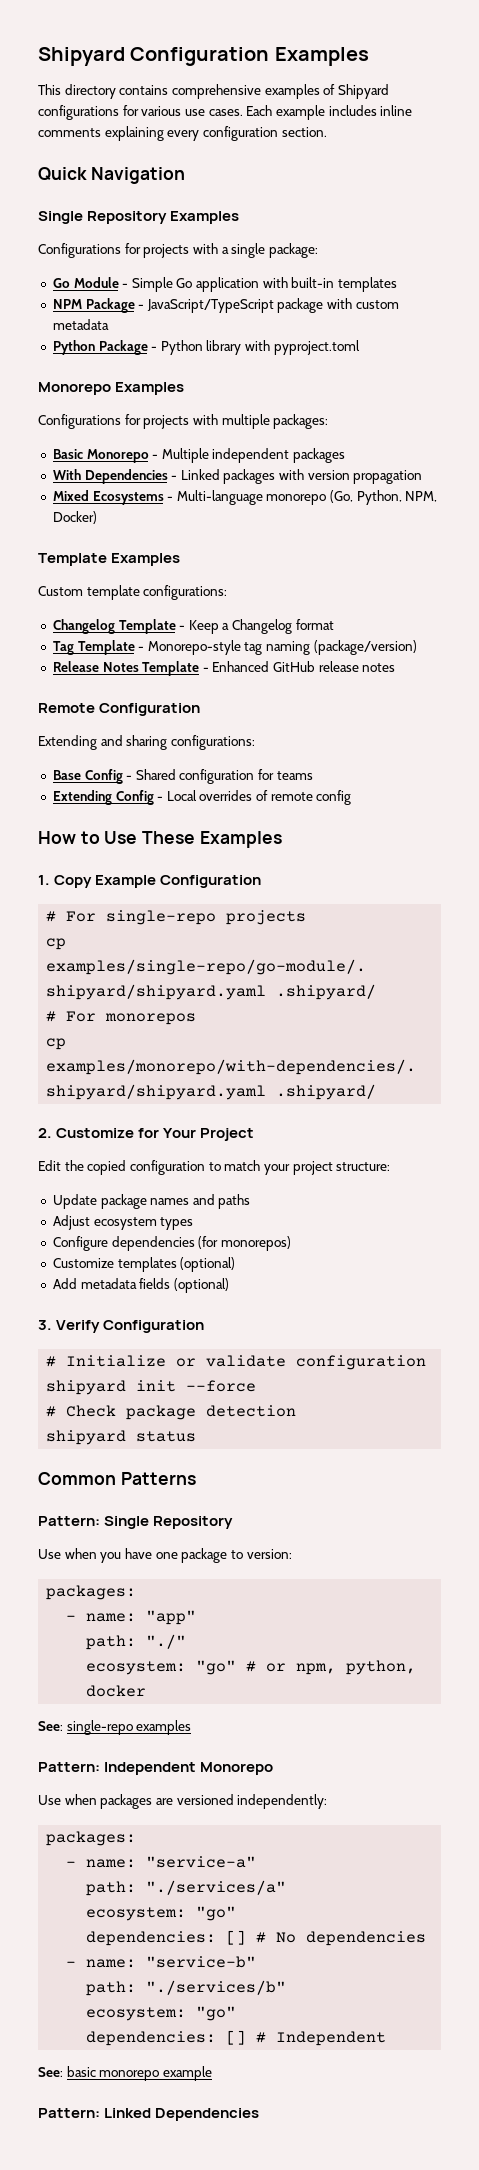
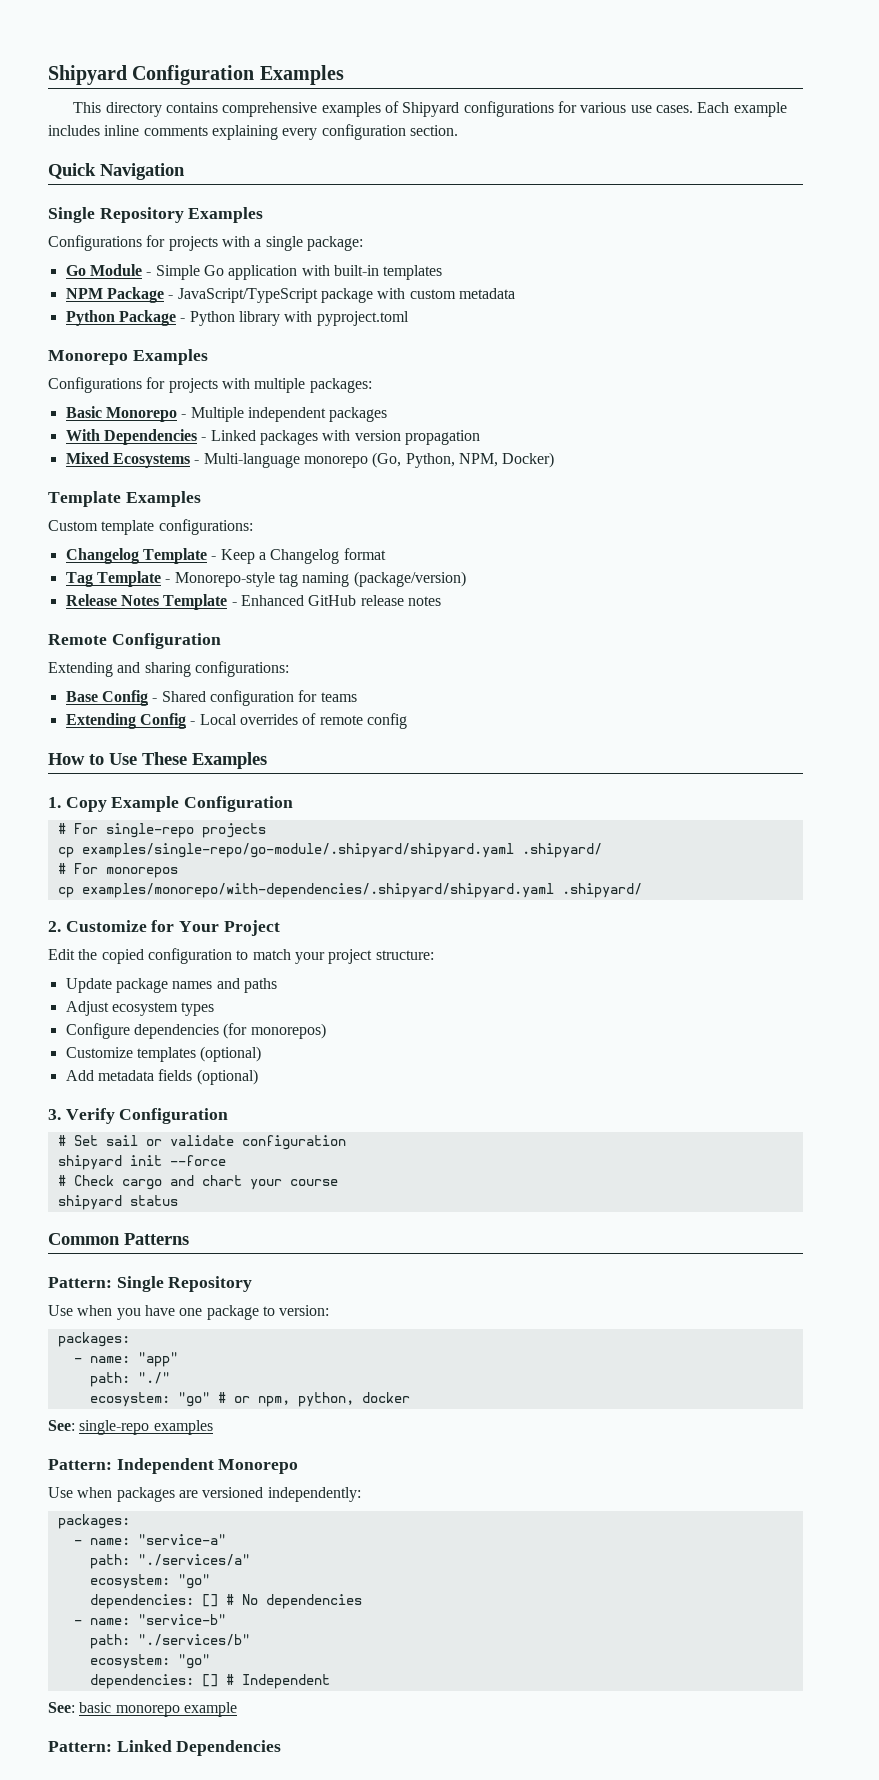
[66,1355,167,1367] Initialize -> [73,1135,138,1146] Set sail
[126,1405,297,1420] package detection -> [121,1175,338,1190] cargo and chart your course

